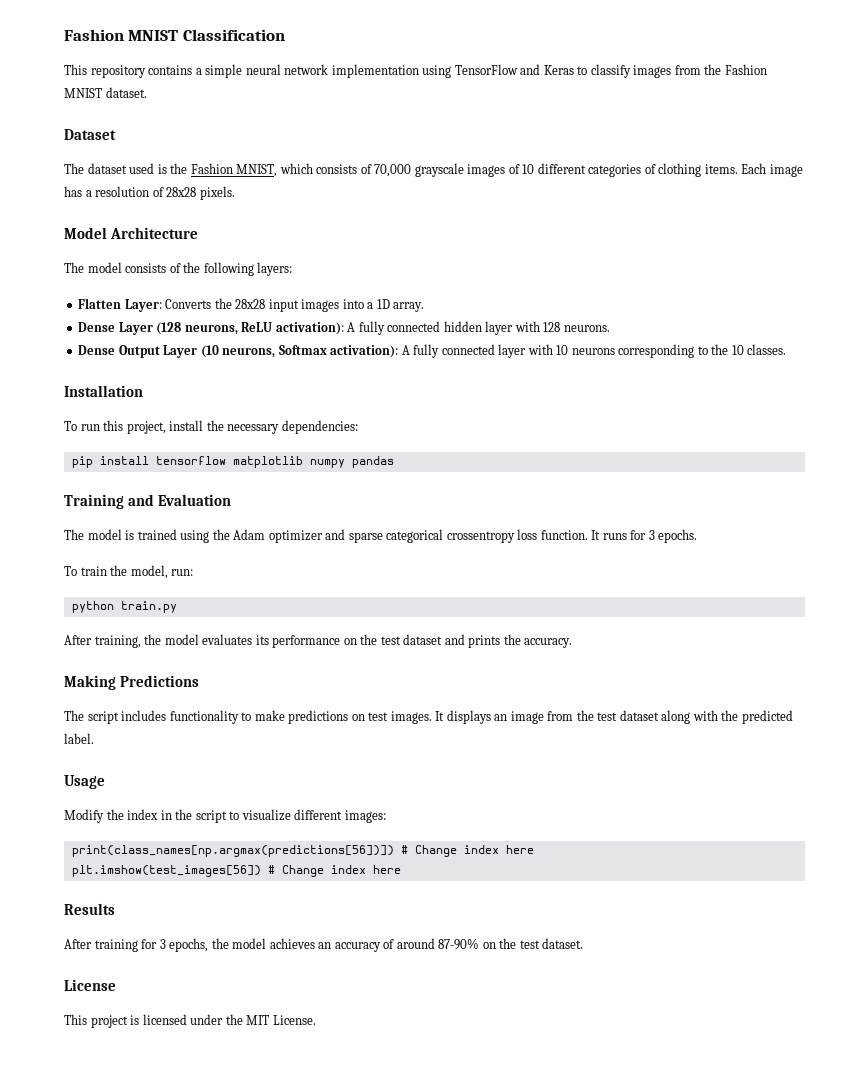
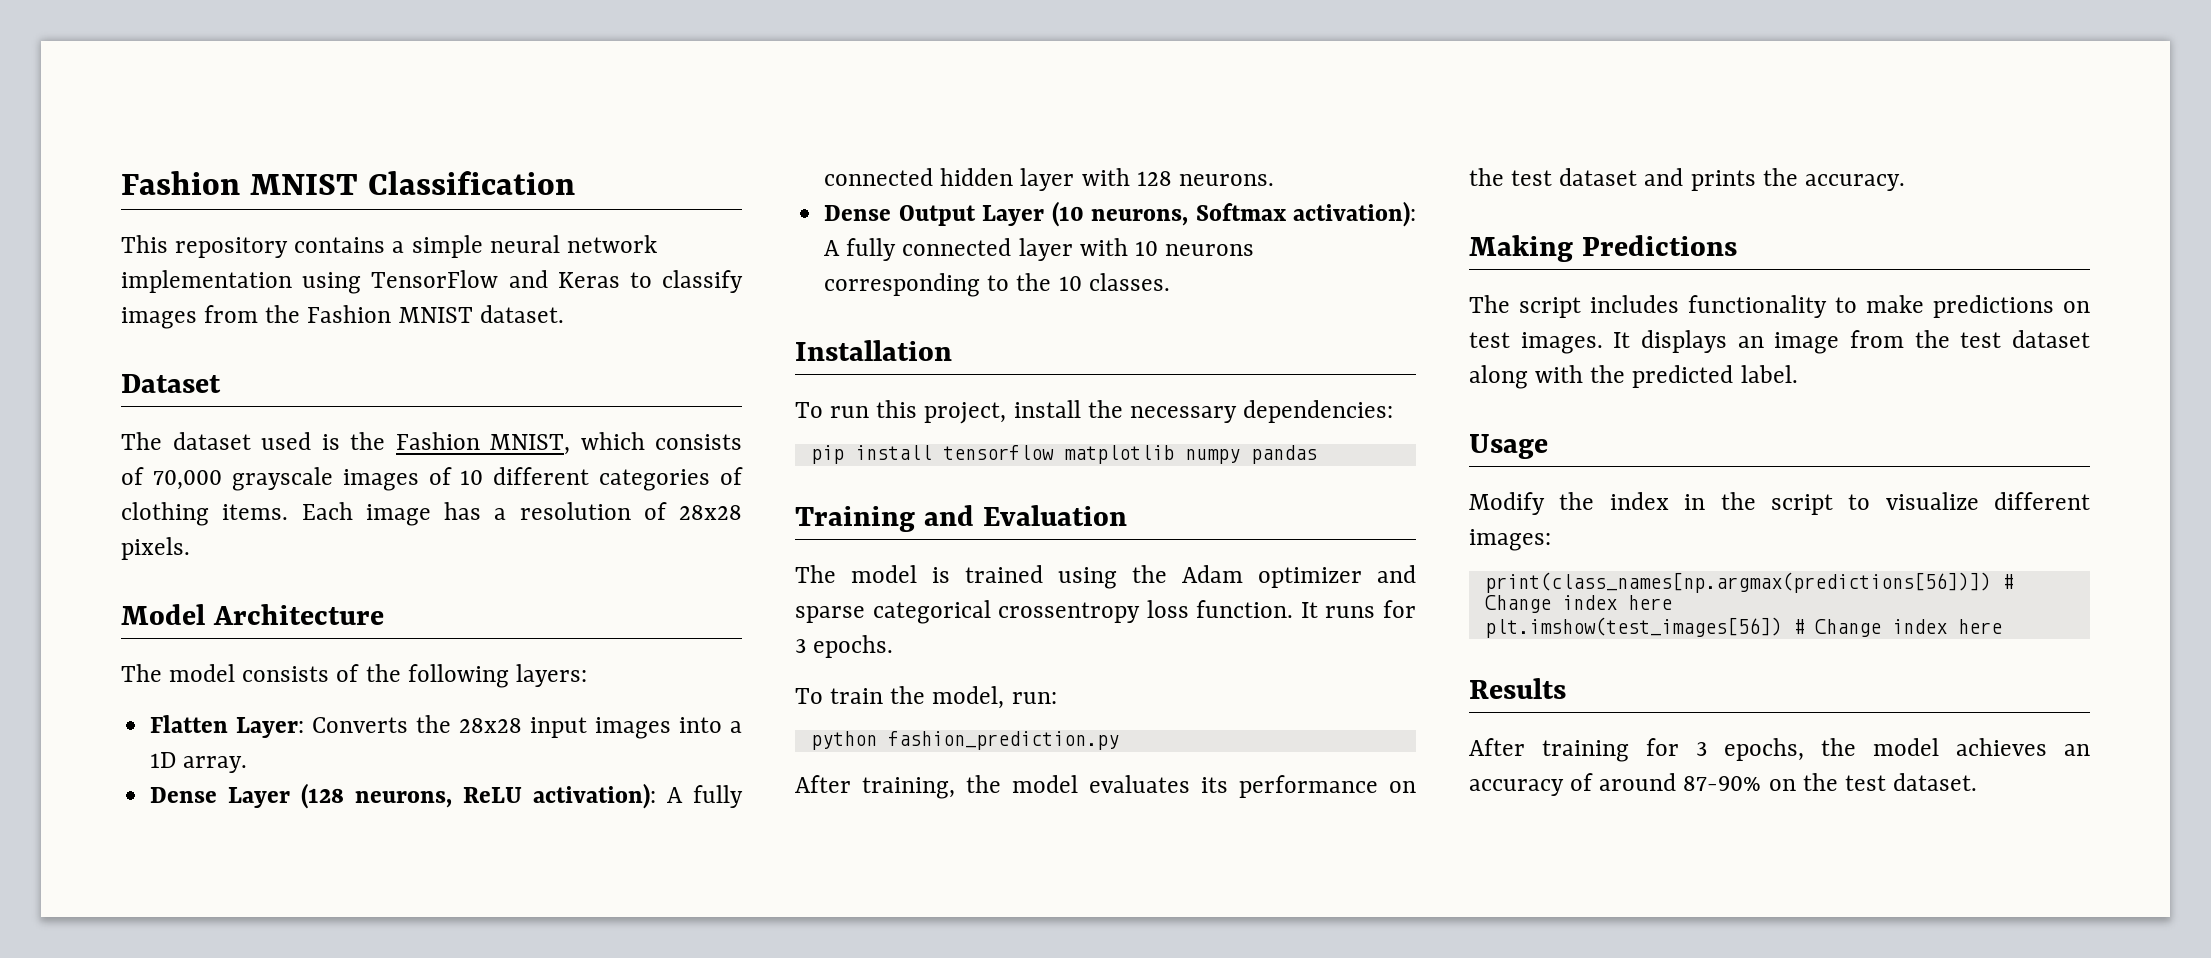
[120,601,177,613] train.py -> [887,731,1119,750] fashion_prediction.py
[64,979,116,991] [64,1014,316,1028] // License // This project is licensed under the MIT License. -> (1978, 782) none

